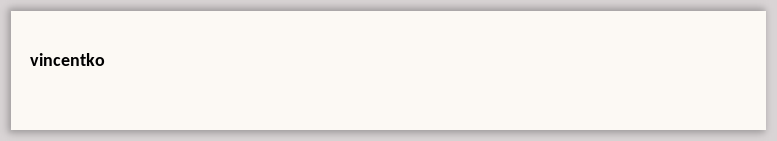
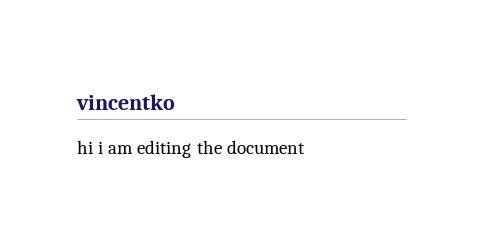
(105, 59) none -> [77,140,305,158] // hi i am editing the document

